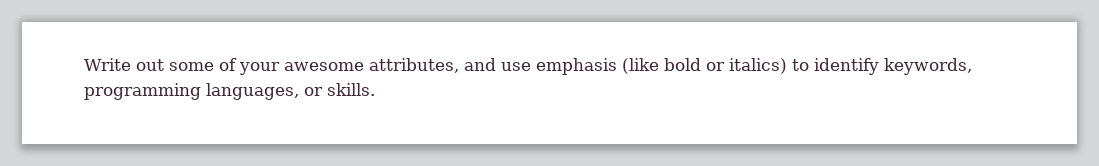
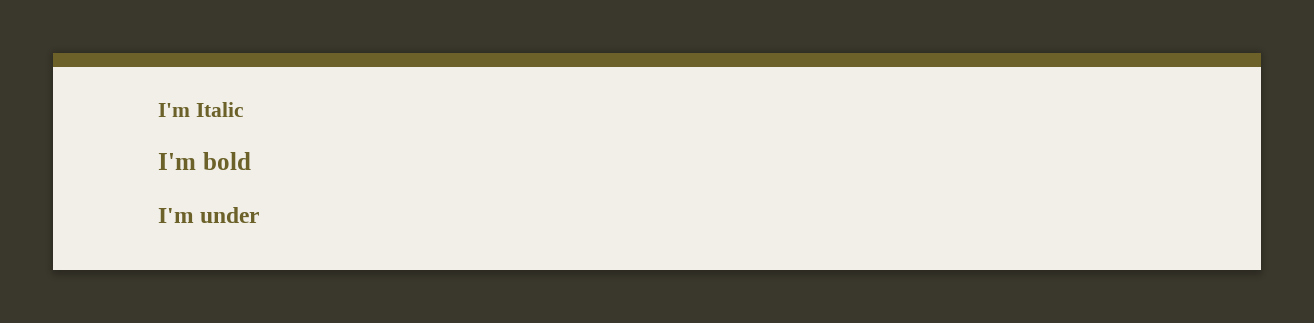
[84,58,972,75] [84,83,375,100] Write out some of your awesome attributes, and use emphasis (like bold or italics) to identify keywords, programming languages, or skills. -> [158,102,244,117] [158,152,251,170] [158,207,260,223] I'm Italic // I'm bold // I'm under

